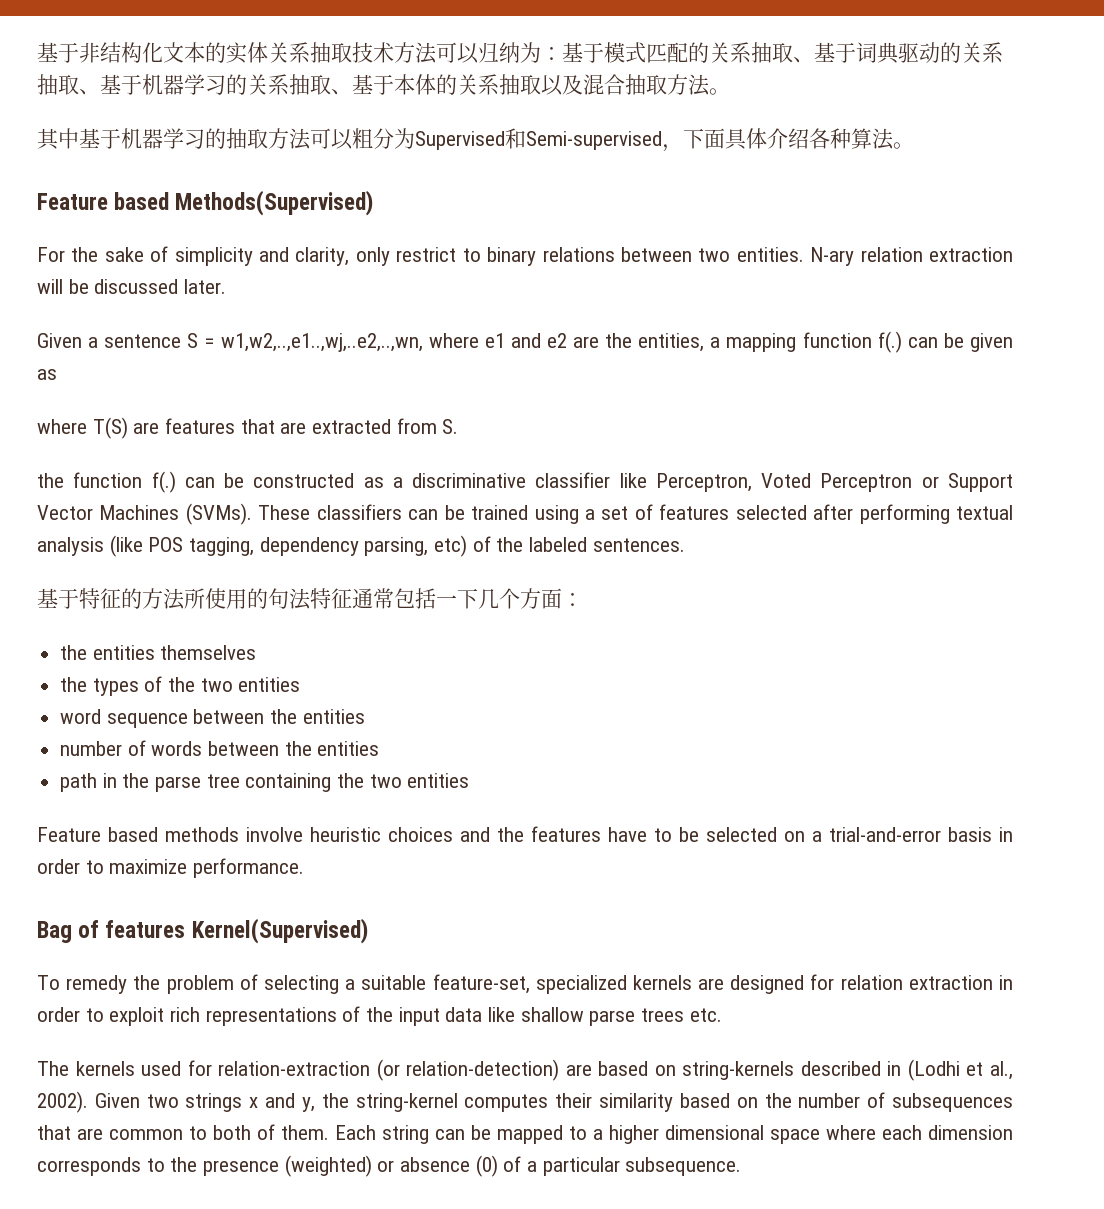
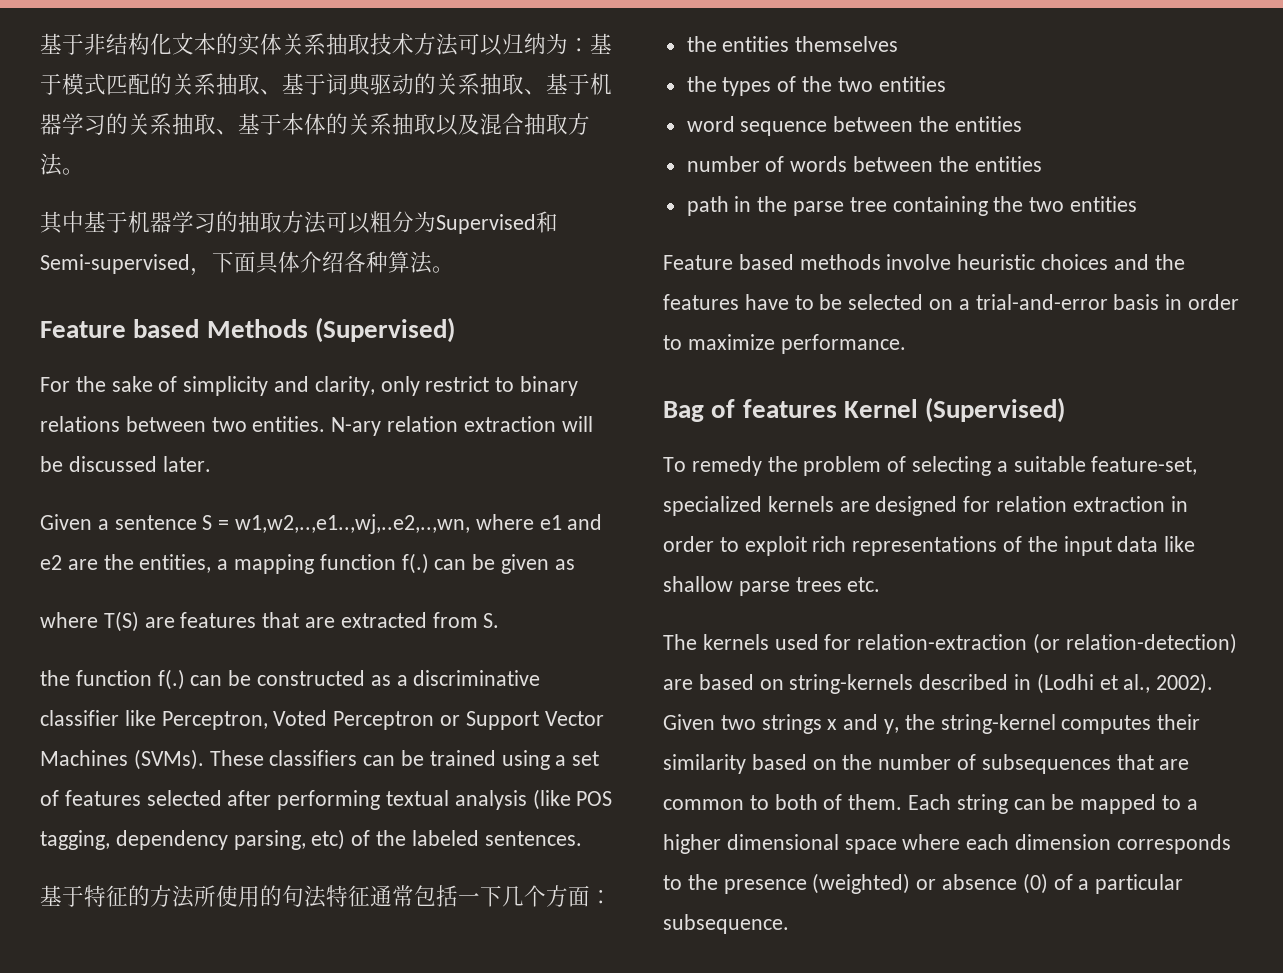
[175,190,374,216] Methods(Supervised) -> [206,317,455,343] Methods (Supervised)
[191,918,368,944] Kernel(Supervised) -> [843,397,1066,423] Kernel (Supervised)

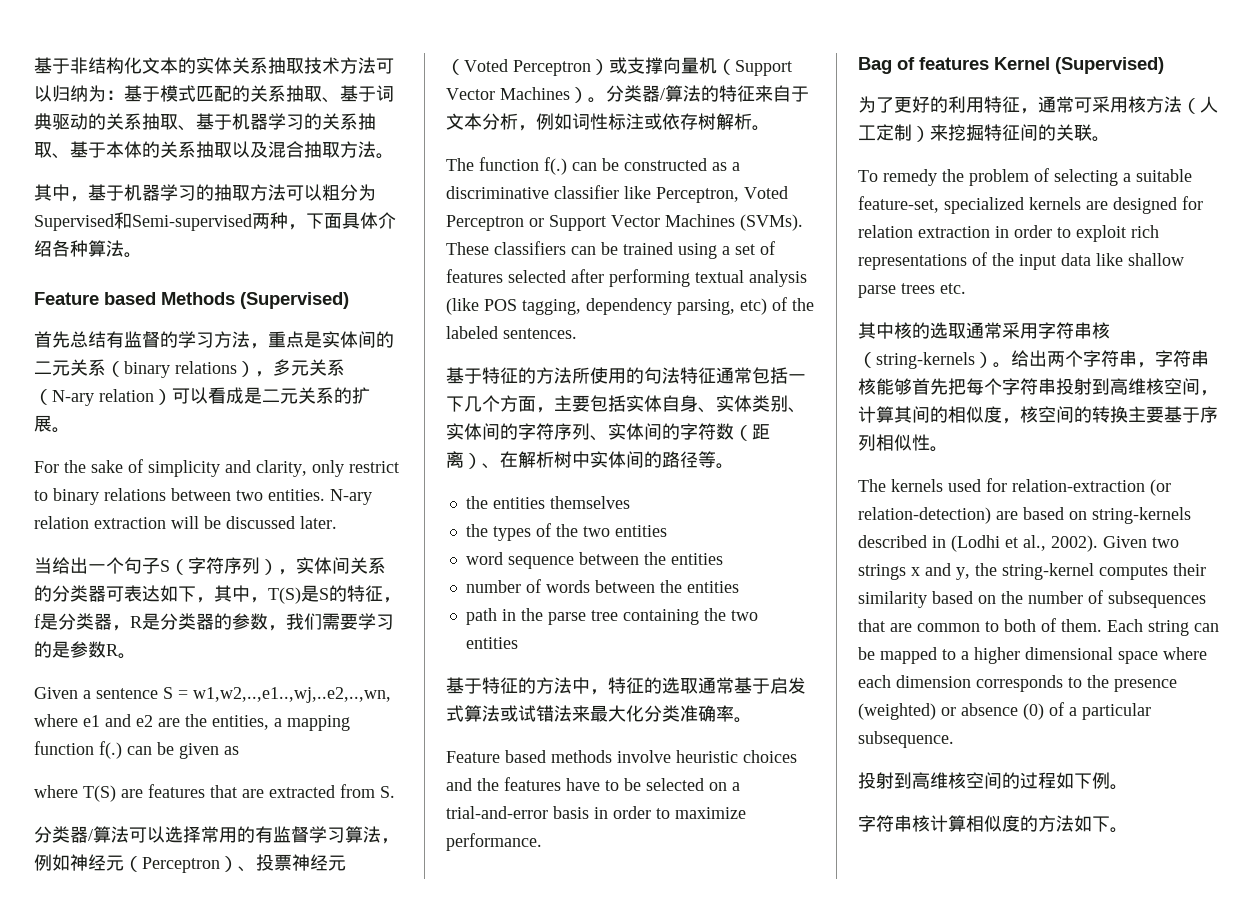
(84, 222) none -> [70,196,88,202] ，
(190, 264) none -> [252,212,288,229] 两种
(455, 330) none -> [34,331,394,349] [34,359,345,378] [34,387,370,406] [34,415,70,433] // 首先总结有监督的学习方法，重点是实体间的二元关系（binary relations），多元关系（N-ary relation）可以看成是二元关系的扩展。
(211, 464) none -> [34,557,386,575] [34,585,401,604] [34,613,394,631] [34,641,136,659] // 当给出一个句子S（字符序列），实体间关系的分类器可表达如下，其中，T(S)是S的特征，f是分类器，R是分类器的参数，我们需要学习的是参数R。
[40,670,70,686] the -> [34,826,399,844] [34,854,346,873] [446,57,792,76] [446,85,809,103] [446,113,770,131] [446,158,474,171] 分类器/算法可以选择常用的有监督学习算法，例如神经元（Perceptron）、投票神经元（Voted Perceptron）或支撑向量机（Support Vector Machines）。分类器/算法的特征来自于文本分析，例如词性标注或依存树解析。 // The
[590,890,612,904] ： -> [536,395,806,413] [446,423,770,441] [446,451,734,469] ，主要包括实体自身、实体类别、实体间的字符序列、实体间的字符数（距离）、在解析树中实体间的路径等。
(1138, 204) none -> [446,677,806,695] [446,705,752,723] // 基于特征的方法中，特征的选取通常基于启发式算法或试错法来最大化分类准确率。
(1066, 410) none -> [858,96,1218,114] [858,124,1110,142] // 为了更好的利用特征，通常可采用核方法（人工定制）来挖掘特征间的关联。
(881, 584) none -> [858,322,1110,339] [858,350,1209,369] [858,378,1218,396] [858,406,1218,424] [858,434,948,452] // 其中核的选取通常采用字符串核（string-kernels）。给出两个字符串，字符串核能够首先把每个字符串投射到高维核空间，计算其间的相似度，核空间的转换主要基于序列相似性。
(789, 924) none -> [858,772,1128,790] [858,815,1128,833] // 投射到高维核空间的过程如下例。 // 字符串核计算相似度的方法如下。

